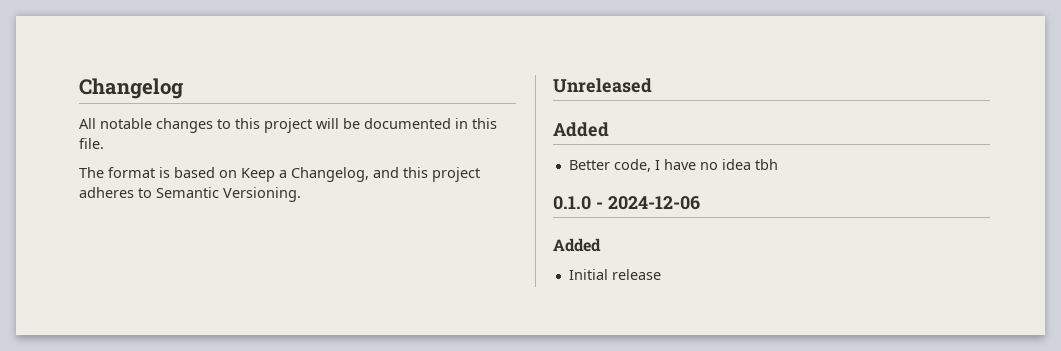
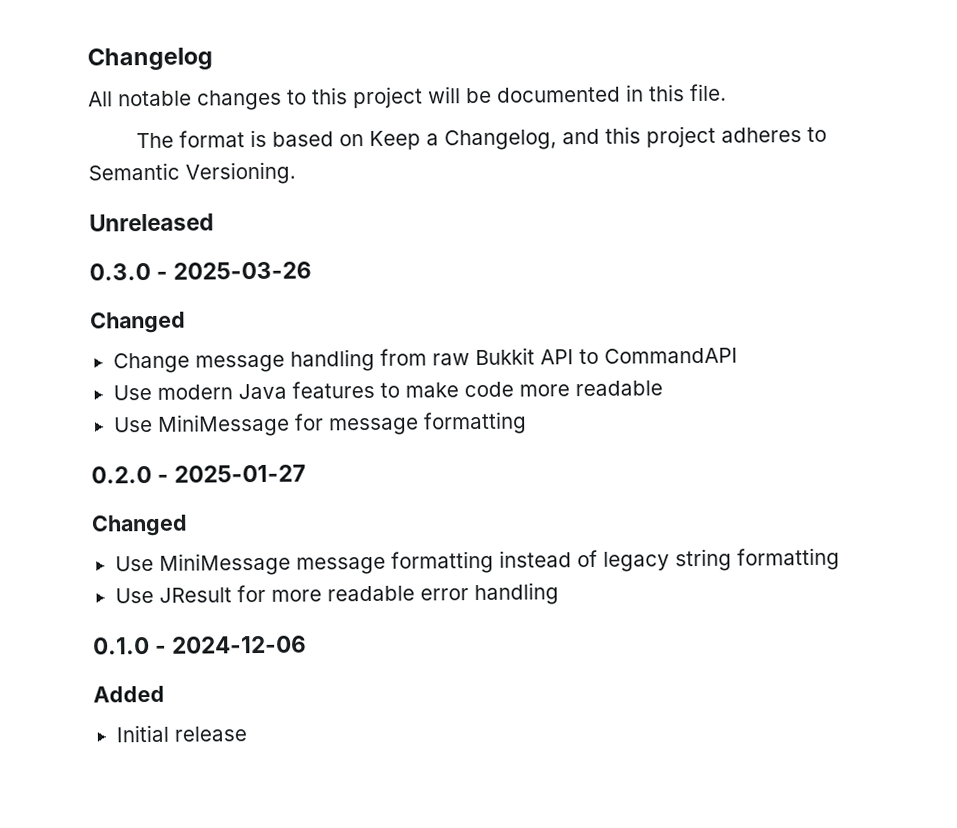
[553,122,609,137] [568,159,778,172] Added // Better code, I have no idea tbh -> [89,261,313,281] [90,311,186,334] [112,347,738,374] [112,380,663,401] [113,411,527,437] [91,464,307,484] [91,514,188,537] [114,547,840,576] [114,582,559,606] 0.3.0 - 2025-03-26 // Changed // Change message handling from raw Bukkit API to CommandAPI // Use modern Java features to make code more readable // Use MiniMessage for message formatting // 0.2.0 - 2025-01-27 // Changed // Use MiniMessage message formatting instead of legacy string formatting // Use JResult for more readable error handling

